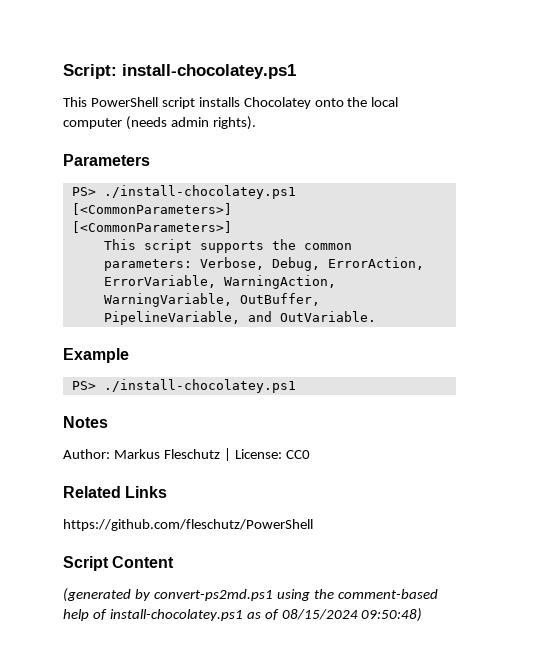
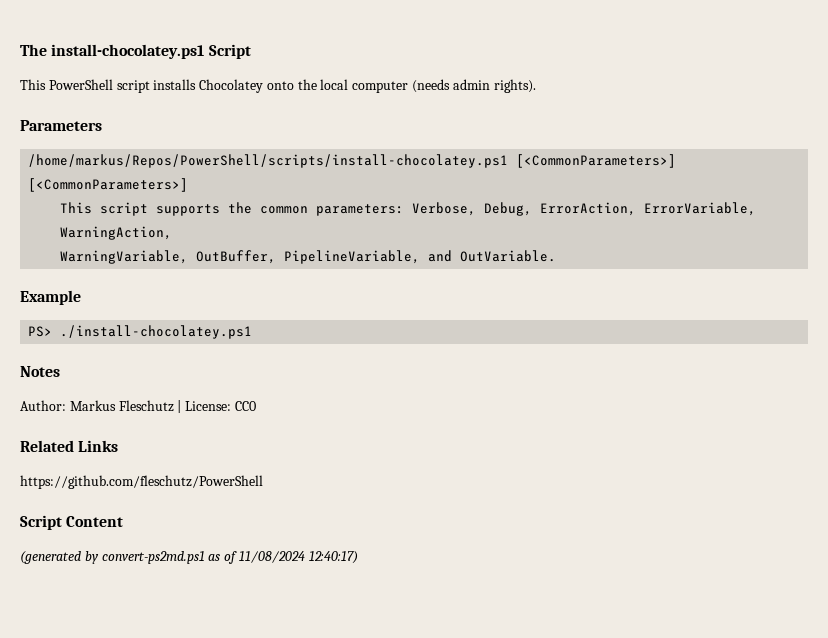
[63,64,296,79] Script: install-chocolatey.ps1 -> [20,44,251,59] The install-chocolatey.ps1 Script
[71,185,296,199] PS> ./install-chocolatey.ps1 -> [28,154,509,168] /home/markus/Repos/PowerShell/scripts/install-chocolatey.ps1
[276,589,438,601] [63,608,423,622] using the comment-based help of install-chocolatey.ps1 as of 08/15/2024 09:50:48) -> [208,551,358,564] as of 11/08/2024 12:40:17)

